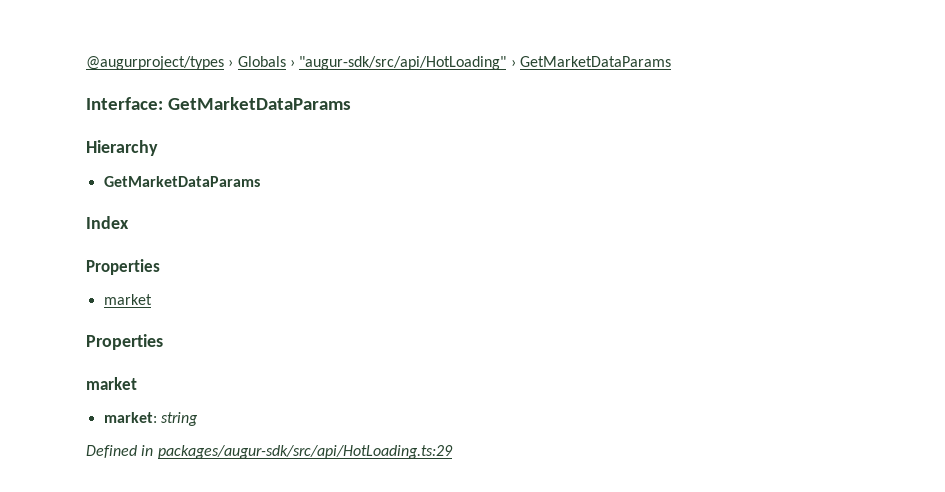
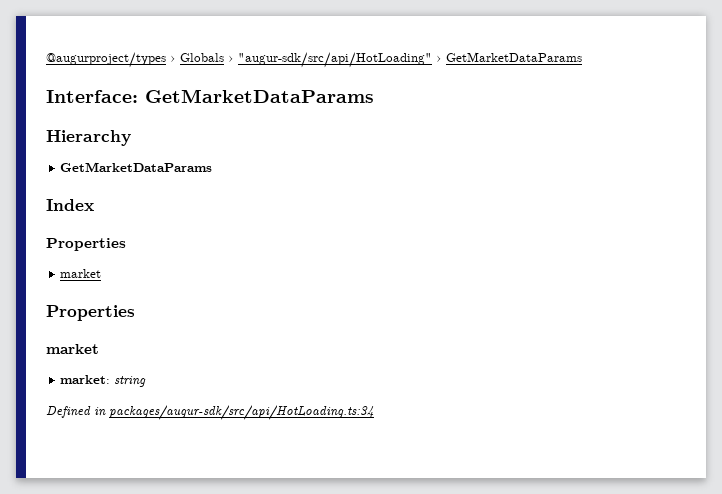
[157,445,453,459] packages/augur-sdk/src/api/HotLoading.ts:29 -> [109,405,374,420] packages/augur-sdk/src/api/HotLoading.ts:34

